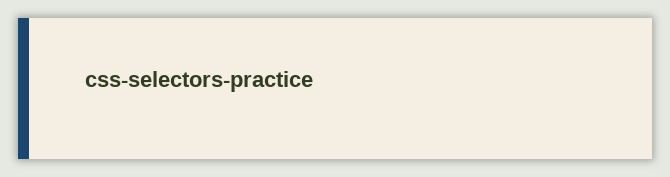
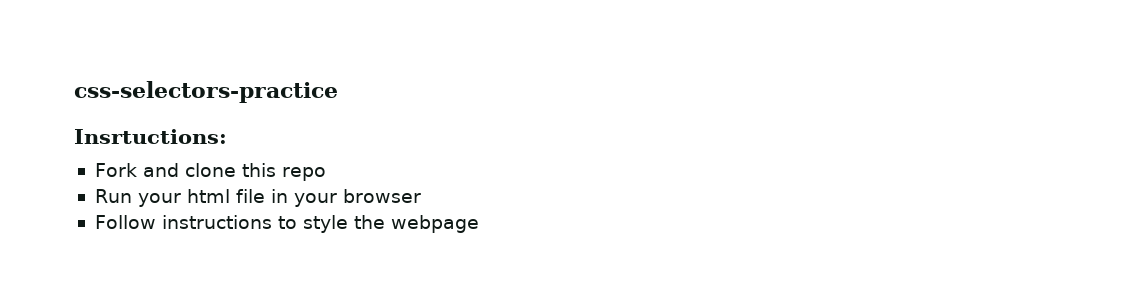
(313, 81) none -> [74,129,227,144] [94,163,326,181] [94,189,421,207] [94,215,479,233] // Insrtuctions: // Fork and clone this repo // Run your html file in your browser // Follow instructions to style the webpage

